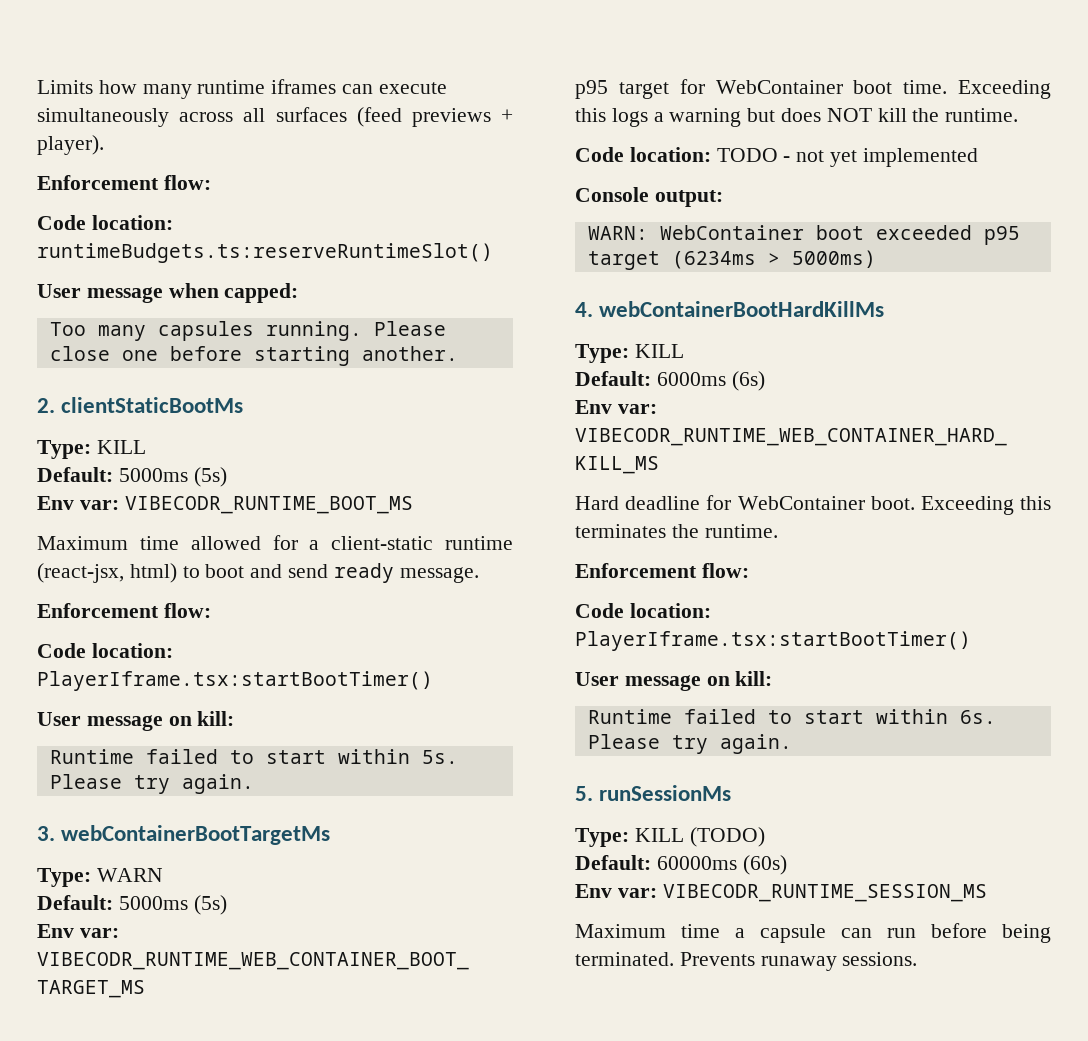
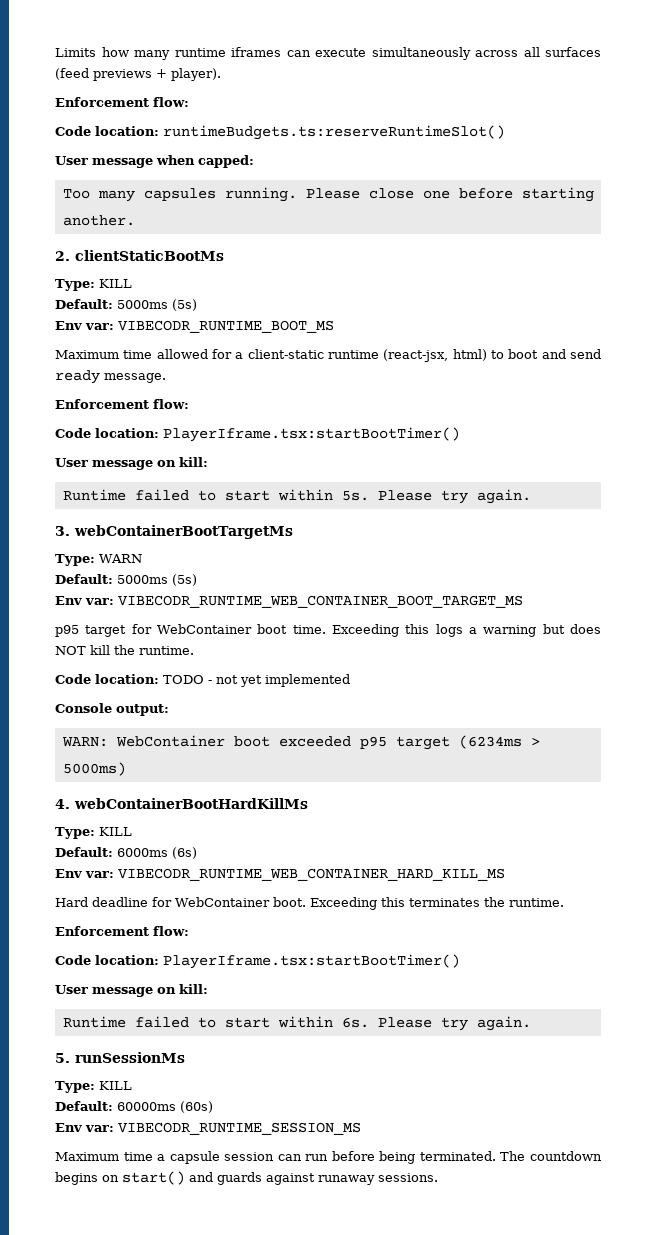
[689,827,765,847] (TODO) -> (132, 1085) none
(826, 933) none -> [224,1152,275,1161] session
[679,952,755,966] Prevents -> [500,1151,602,1161] [55,1171,315,1185] The countdown begins on start() and guards against

